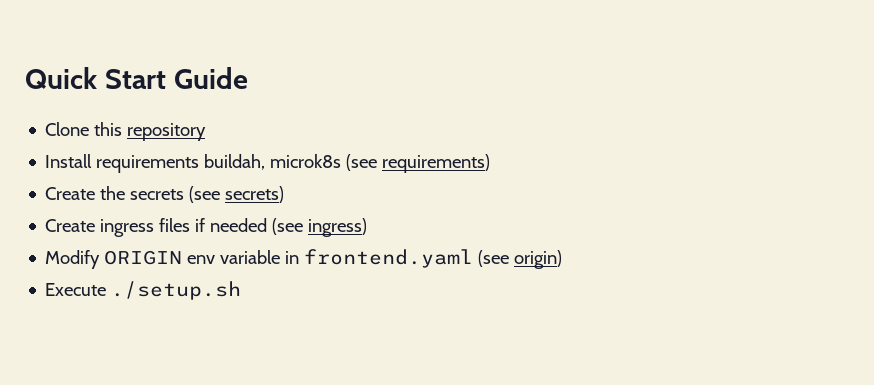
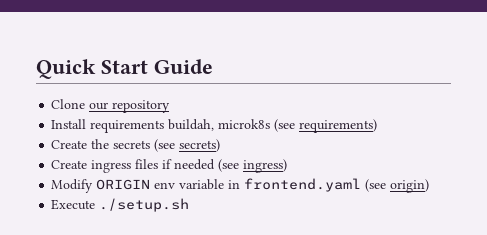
[94,122,123,136] this -> [89,102,109,110] our

